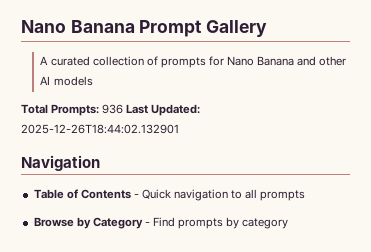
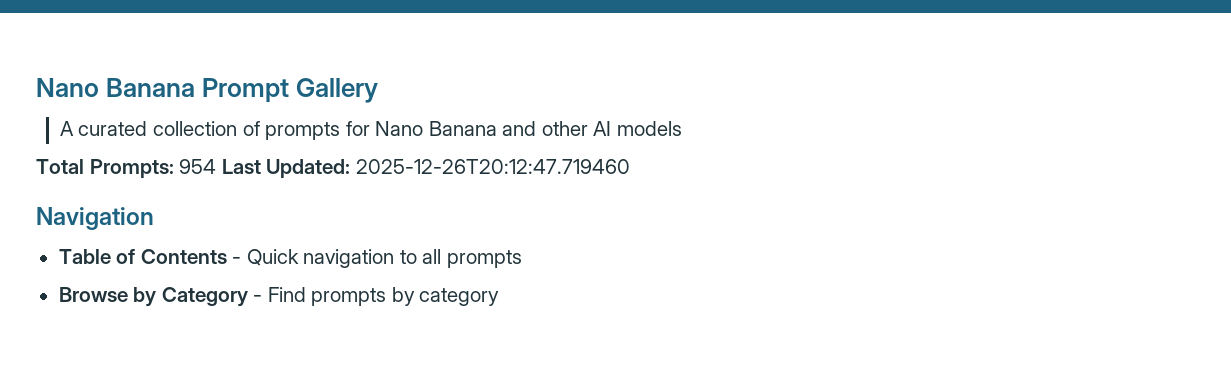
[102,104,124,114] 936 -> [179,159,217,174] 954
[21,124,179,134] 2025-12-26T18:44:02.132901 -> [355,159,630,174] 2025-12-26T20:12:47.719460

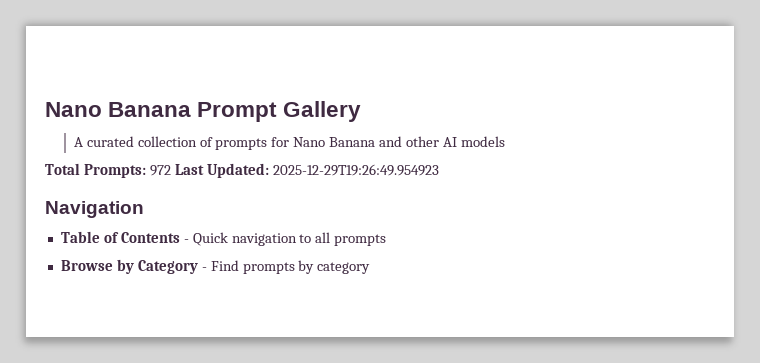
[179,159,217,174] 954 -> [149,165,171,176] 972
[355,159,630,174] 2025-12-26T20:12:47.719460 -> [272,164,439,176] 2025-12-29T19:26:49.954923

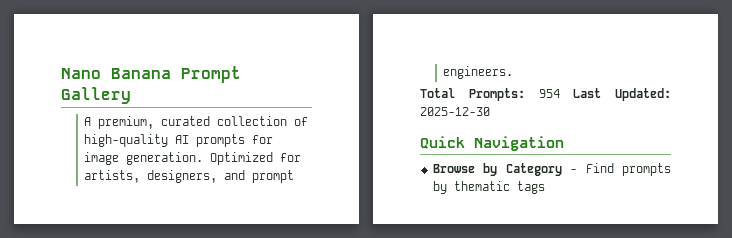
(83, 142) none -> [97,116,154,129] premium,
[215,136,505,150] prompts for Nano Banana and other AI models -> [83,134,273,147] [83,152,301,165] [83,170,294,183] [442,66,513,79] high-quality AI prompts for image generation. Optimized for artists, designers, and prompt engineers.
[149,165,171,176] 972 -> [538,89,560,98] 954
[272,164,439,176] 2025-12-29T19:26:49.954923 // -> [420,107,490,116] [420,136,465,149] 2025-12-30 // Quick
[60,231,387,246] // Table of Contents - Quick navigation to all prompts -> (564, 143) none
[317,262,371,274] category -> [453,181,545,194] thematic tags

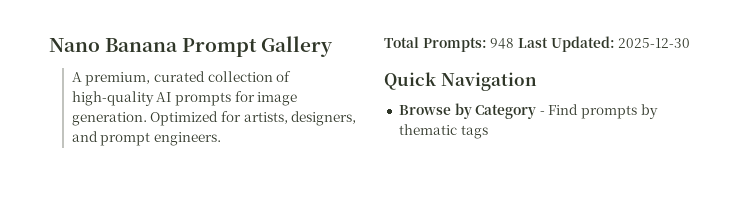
[538,89,560,98] 954 -> [490,38,515,49] 948

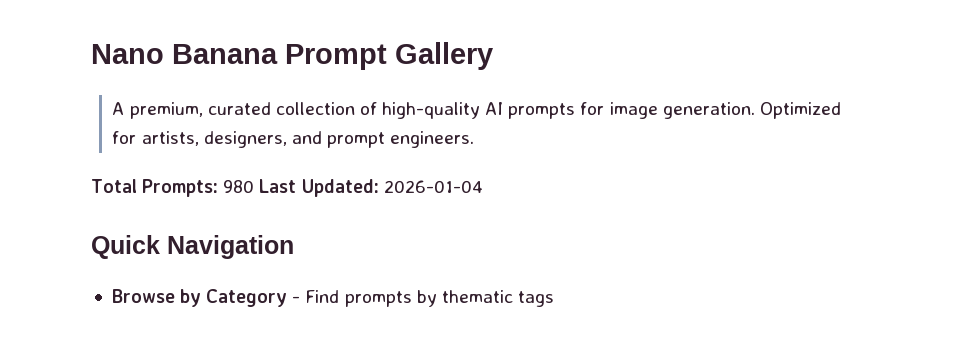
[490,38,515,49] 948 -> [223,180,255,193] 980
[618,38,691,48] 2025-12-30 -> [383,180,483,193] 2026-01-04

